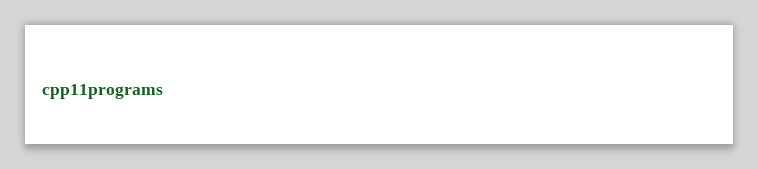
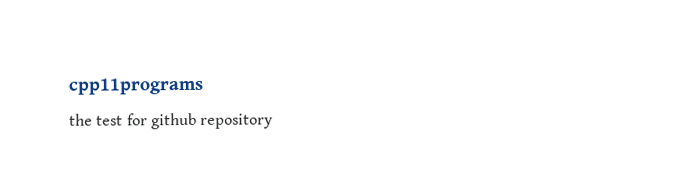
(163, 91) none -> [69,112,274,130] // the test for github repository

